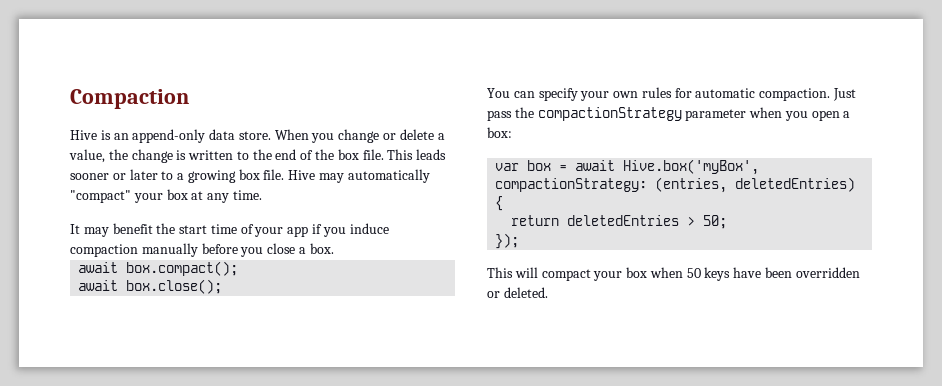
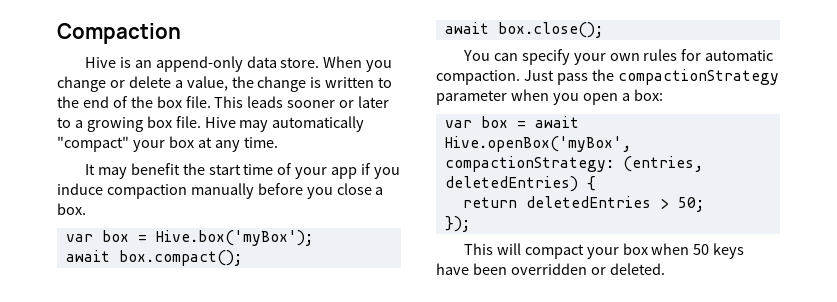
(334, 248) none -> [65,230,313,246] // var box = Hive.box('myBox');
[623,159,760,175] Hive.box('myBox', -> [444,136,631,152] Hive.openBox('myBox',

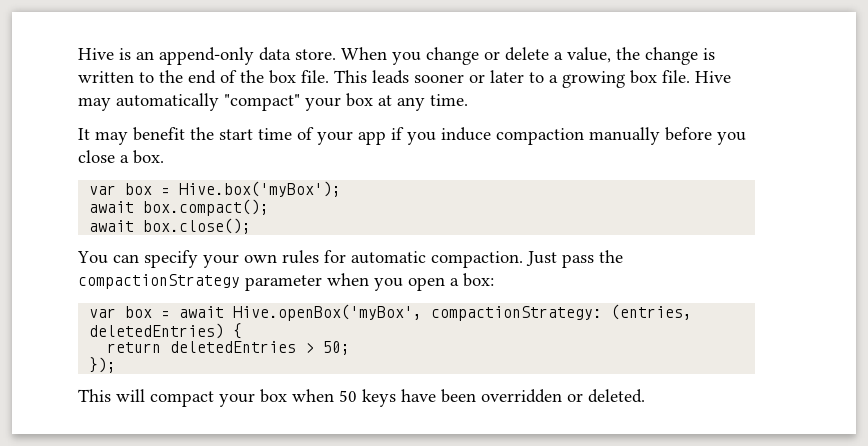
[57,23,181,44] Compaction // -> (78, 54) none

